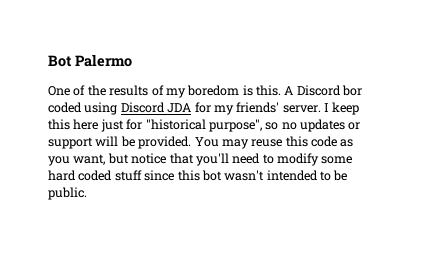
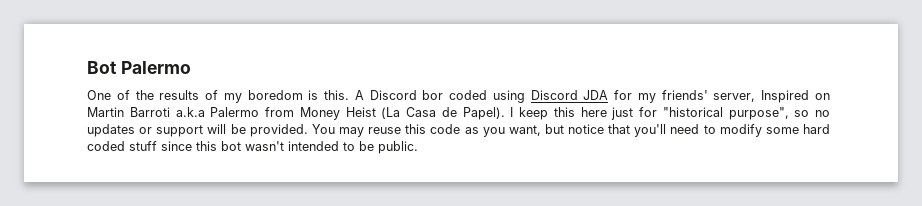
[282,105,321,113] server. -> [713,90,831,103] [87,107,505,120] server, Inspired on Martin Barroti a.k.a Palermo from Money Heist (La Casa de Papel).

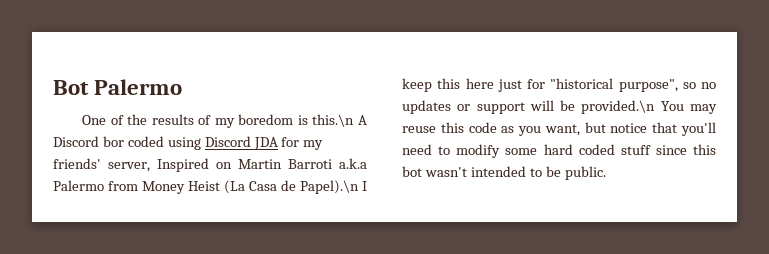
[324,90,350,100] this. -> [312,114,355,127] this.\n
[462,107,505,120] Papel). -> [300,180,359,194] Papel).\n
[249,124,308,137] provided. -> [581,100,656,114] provided.\n

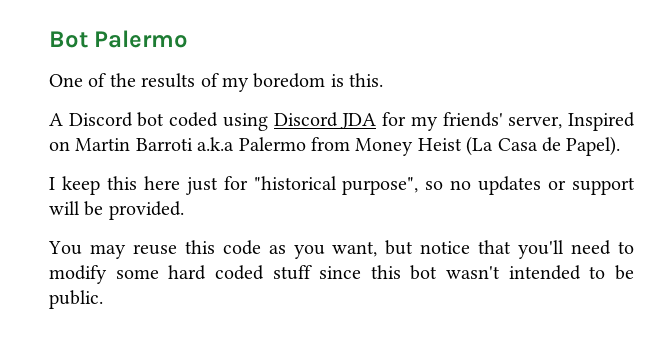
[312,114,355,127] this.\n -> [349,73,384,87] this. //
[102,136,124,147] bor -> [137,112,165,127] bot
[300,180,359,194] Papel).\n -> [566,136,621,156] Papel). //
[581,100,656,114] provided.\n -> [108,201,184,220] provided. //

